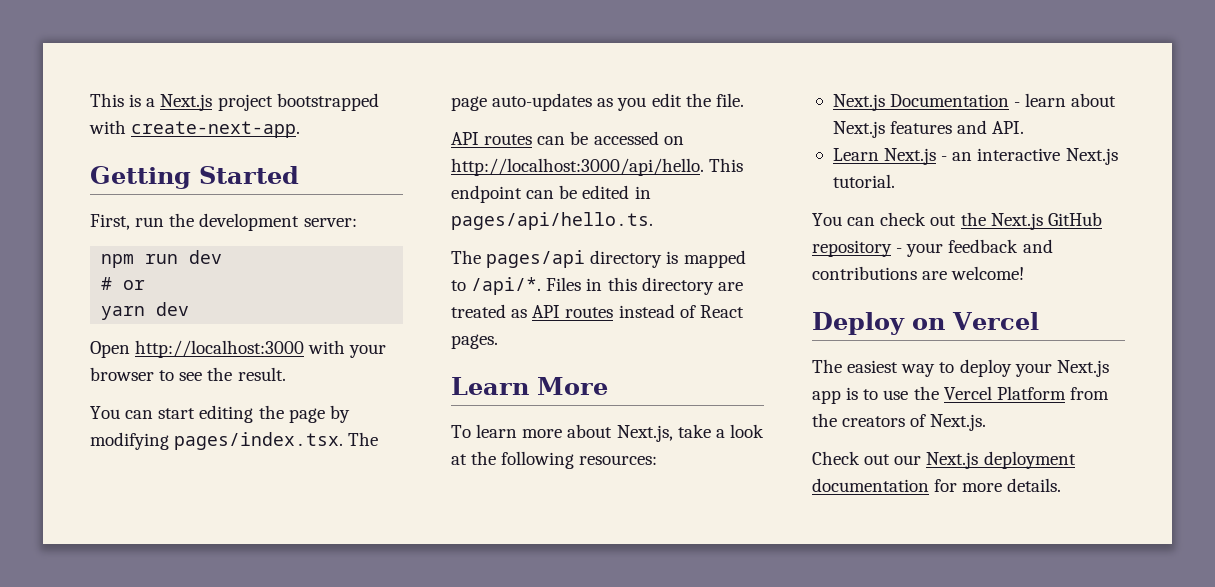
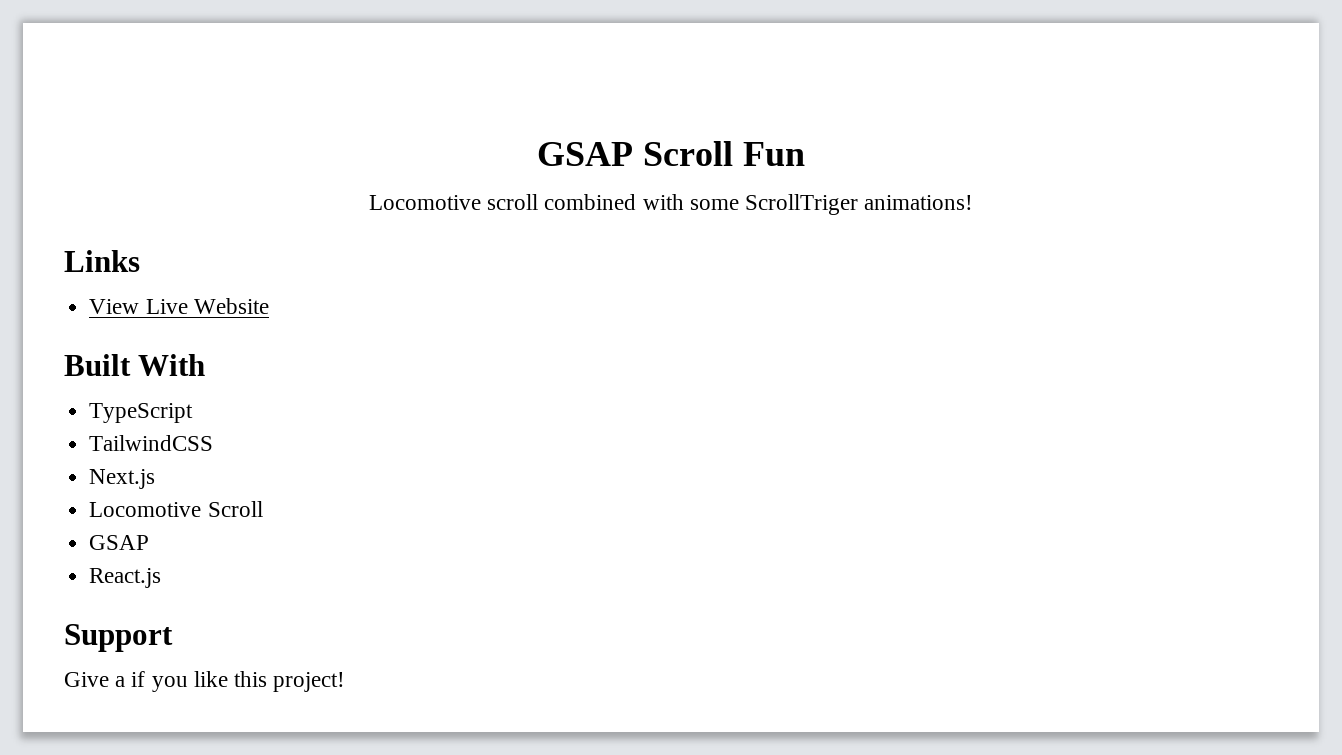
[90,93,379,111] [89,120,301,138] [90,166,299,189] [90,213,357,231] [101,250,223,268] [101,277,146,290] [101,302,190,320] [90,340,387,358] [90,367,286,381] [90,405,350,423] [90,432,379,450] [451,93,744,111] [451,131,684,145] [451,158,744,176] [451,185,651,203] [451,212,653,230] [451,250,746,268] [451,277,743,295] [451,304,744,318] [451,334,498,349] [451,377,608,395] [451,424,764,442] [451,451,658,469] [832,93,1117,111] [832,120,1025,138] [832,148,1118,165] [832,174,895,188] [812,212,1102,230] [812,239,1053,257] [812,266,1025,280] [812,312,1039,335] [812,359,1109,377] [812,386,1109,404] [812,413,987,431] [812,451,1076,469] [812,478,1062,492] This is a Next.js project bootstrapped with create-next-app. // Getting Started // First, run the development server: // npm run dev // # or // yarn dev // Open http://localhost:3000 with your browser to see the result. // You can start editing the page by modifying pages/index.tsx. The page auto-updates as you edit the file. // API routes can be accessed on http://localhost:3000/api/hello. This endpoint can be edited in pages/api/hello.ts. // The pages/api directory is mapped to /api/*. Files in this directory are treated as API routes instead of React pages. // Learn More // To learn more about Next.js, take a look at the following resources: // Next.js Documentation - learn about Next.js features and API. // Learn Next.js - an interactive Next.js tutorial. // You can check out the Next.js GitHub repository - your feedback and contributions are welcome! // Deploy on Vercel // The easiest way to deploy your Next.js app is to use the Vercel Platform from the creators of Next.js. // Check out our Next.js deployment documentation for more details. -> [537,141,805,166] [368,194,974,215] [64,250,140,272] [89,298,269,314] [64,354,206,376] [89,403,194,423] [89,435,214,451] [89,469,156,489] [89,501,263,517] [89,535,150,550] [89,568,162,588] [64,624,173,652] [64,671,346,692] GSAP Scroll Fun // Locomotive scroll combined with some ScrollTriger animations! // Links // View Live Website // Built With // TypeScript // TailwindCSS // Next.js // Locomotive Scroll // GSAP // React.js // Support // Give a if you like this project!

